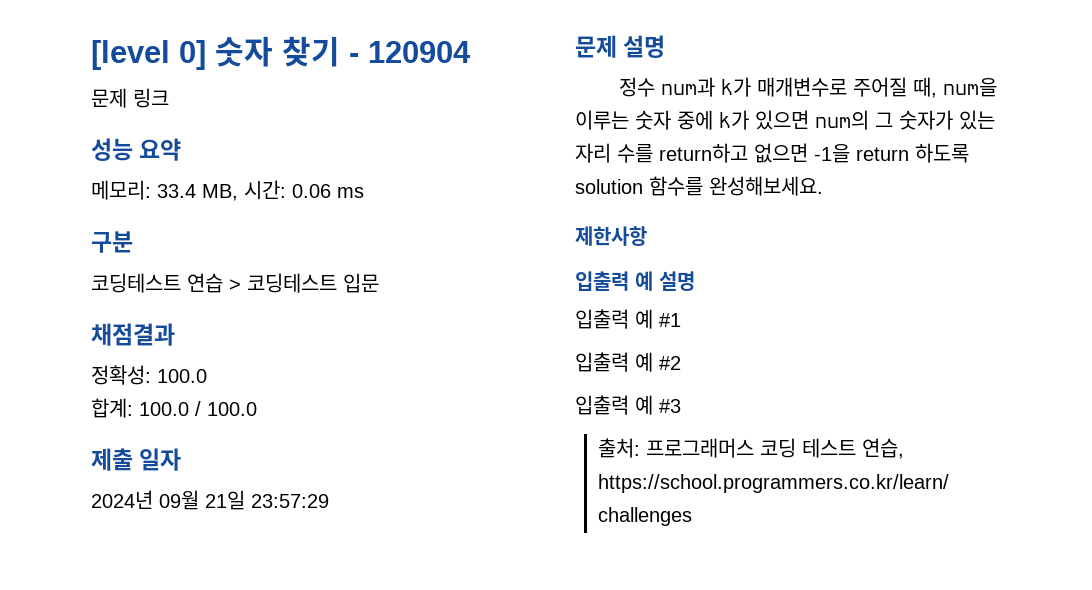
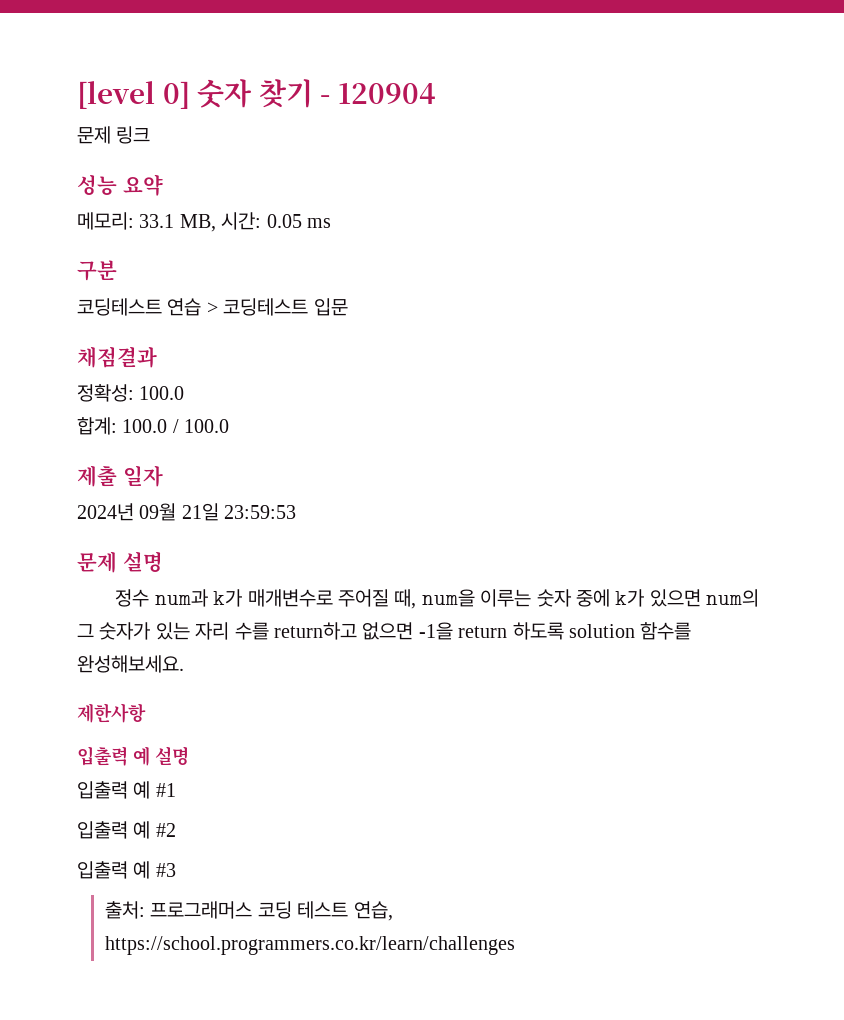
[157,184,196,198] 33.4 -> [139,214,175,228] 33.1
[292,184,331,198] 0.06 -> [266,214,302,228] 0.05
[251,494,329,508] 23:57:29 -> [224,505,297,519] 23:59:53

